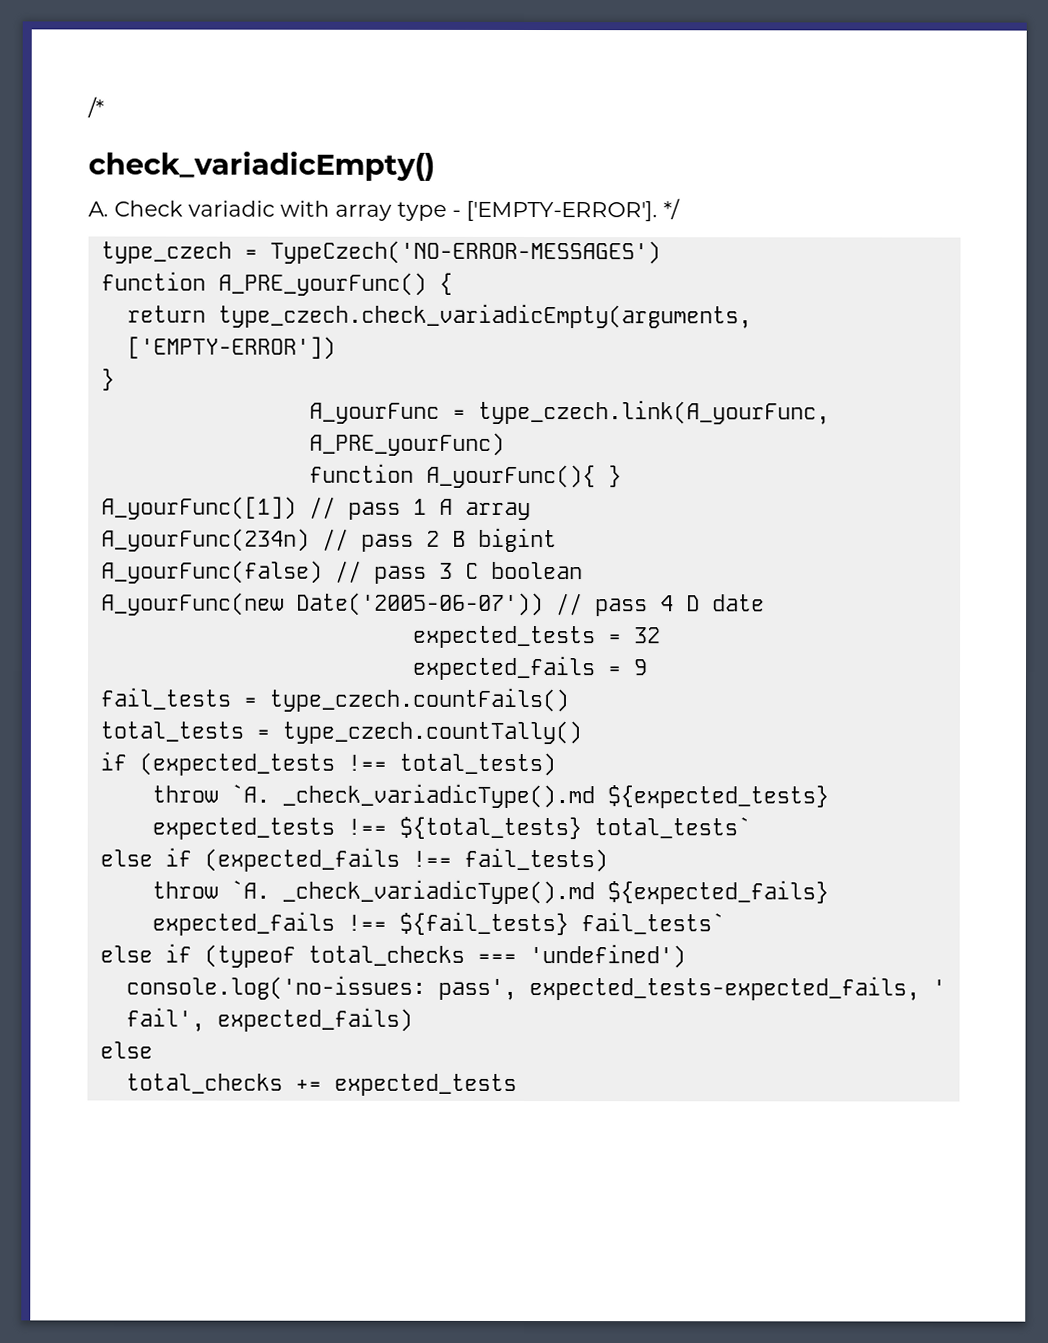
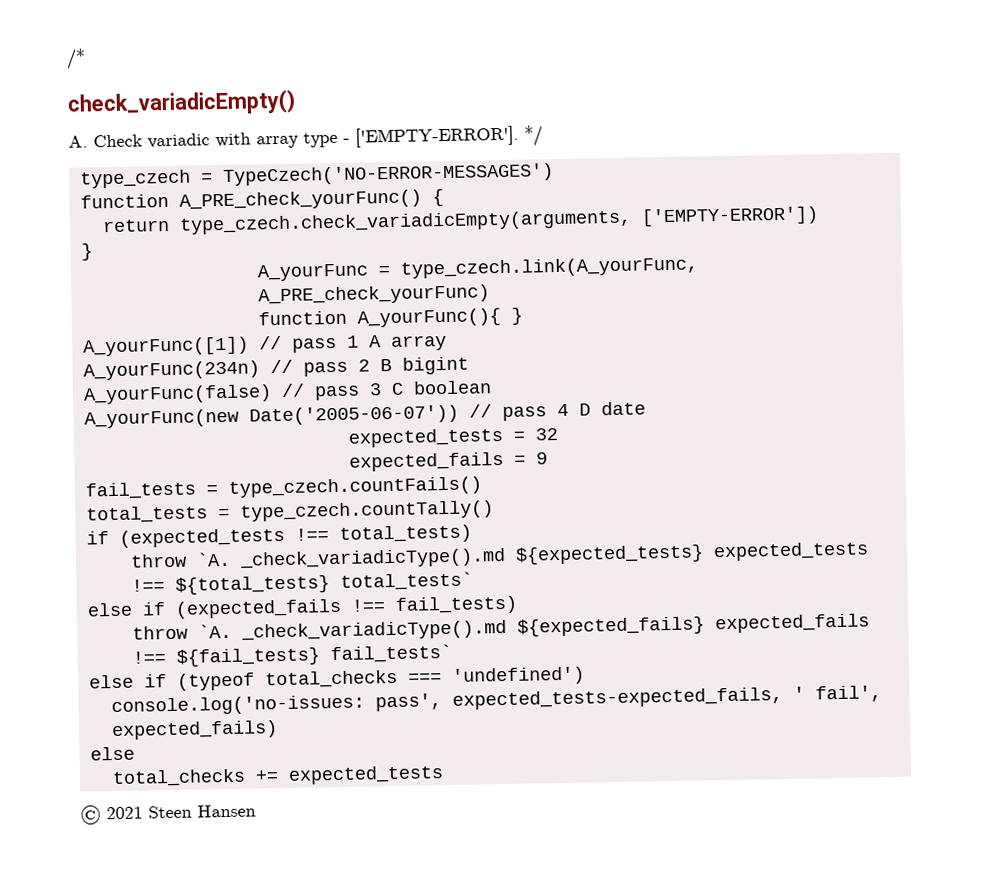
[217,272,427,296] A_PRE_yourFunc() -> [178,189,422,211] A_PRE_check_yourFunc()
[308,432,505,456] A_PRE_yourFunc) -> [257,284,490,306] A_PRE_check_yourFunc)
(517, 1084) none -> [80,804,256,825] // © 2021 Steen Hansen

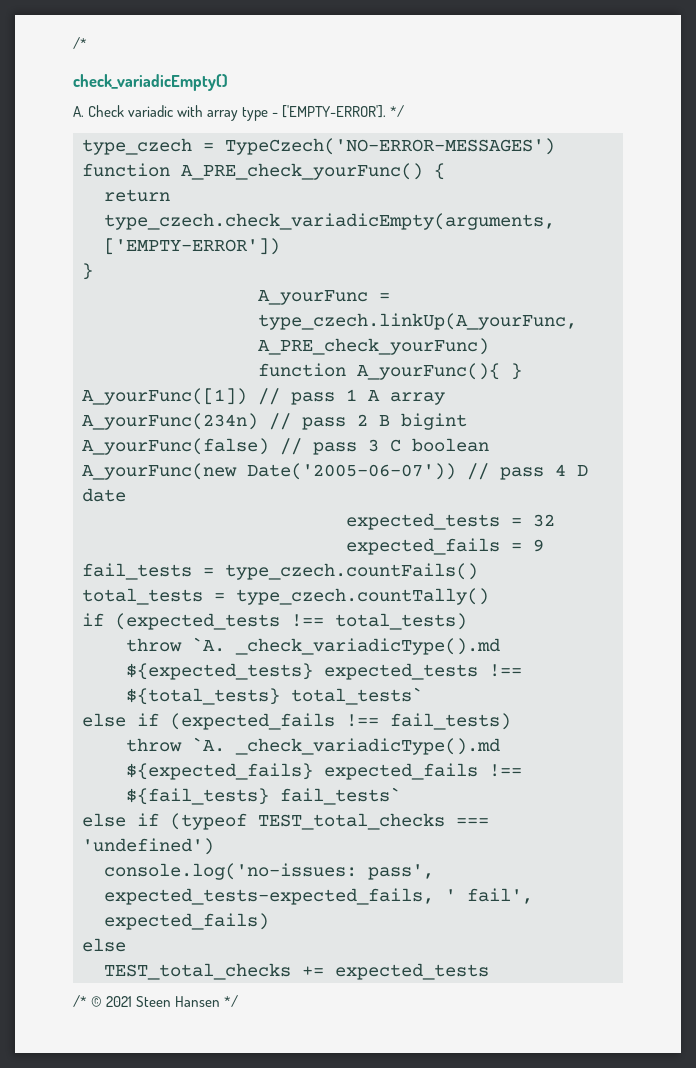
[399,256,698,279] type_czech.link(A_yourFunc, -> [258,313,577,330] type_czech.linkUp(A_yourFunc,
[264,669,398,689] total_checks -> [258,813,445,830] TEST_total_checks
[111,768,246,788] total_checks -> [104,963,291,980] TEST_total_checks
(444, 775) none -> [73,995,87,1007] /*
(256, 811) none -> [224,995,239,1007] */

